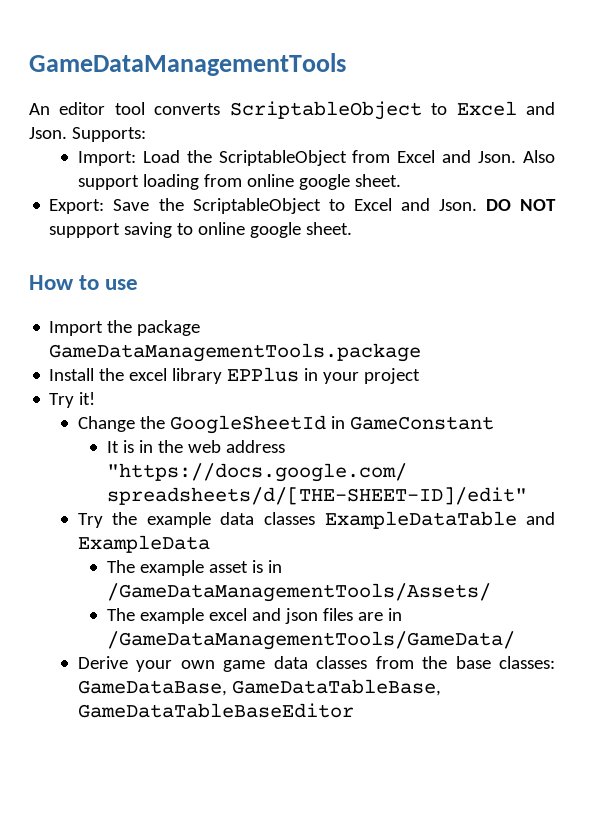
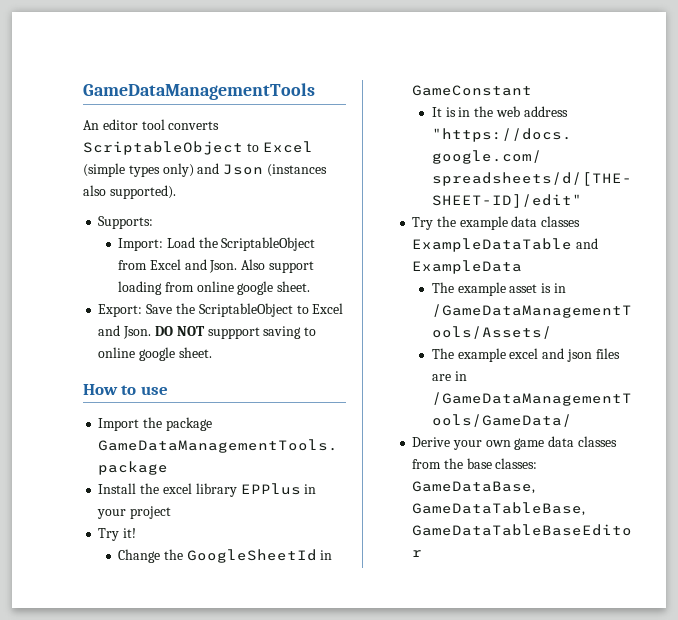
[526,102,555,115] [29,127,67,139] and Json. -> [83,163,327,177] [83,185,176,199] (simple types only) and Json (instances also supported). //

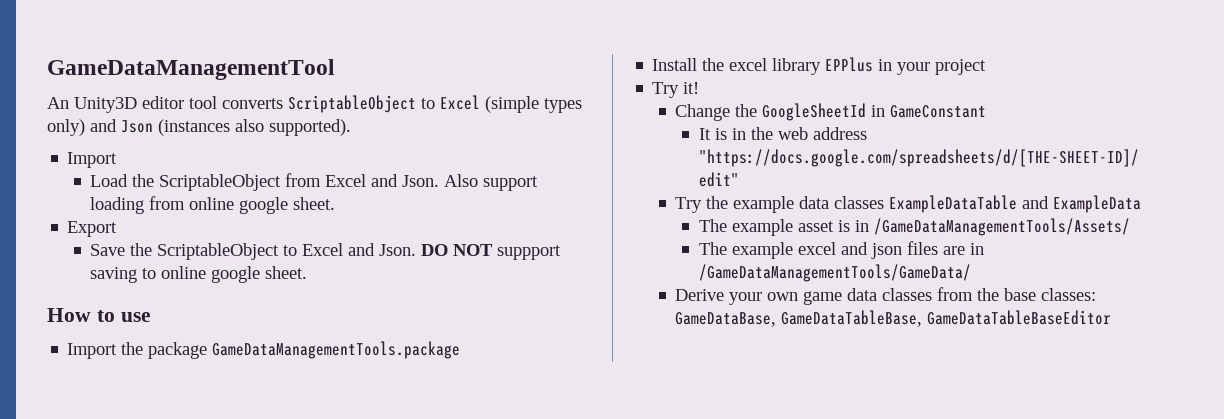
[83,83,315,100] GameDataManagementTools -> [47,59,335,80] GameDataManagementTool
(99, 125) none -> [74,97,137,113] Unity3D
[98,216,154,229] [118,238,164,251] Supports: // Import: -> [67,152,118,168] Import //
[98,304,143,317] Export: -> [67,221,118,237] Export //

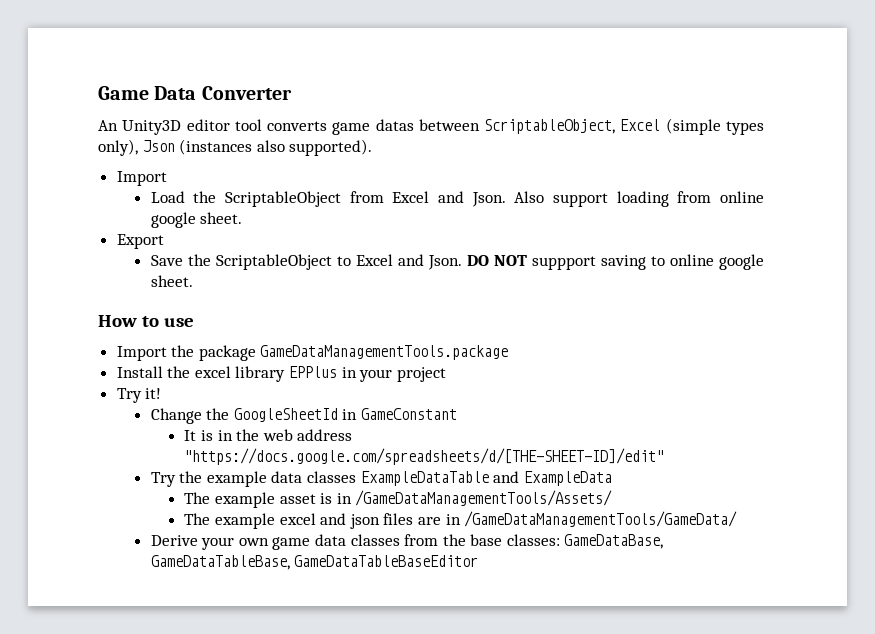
[47,59,335,80] GameDataManagementTool -> [98,86,292,100] Game Data Converter
[288,95,435,113] ScriptableObject to -> [332,119,616,135] game datas between ScriptableObject,
[47,119,117,136] only) and -> [98,139,138,156] only),

